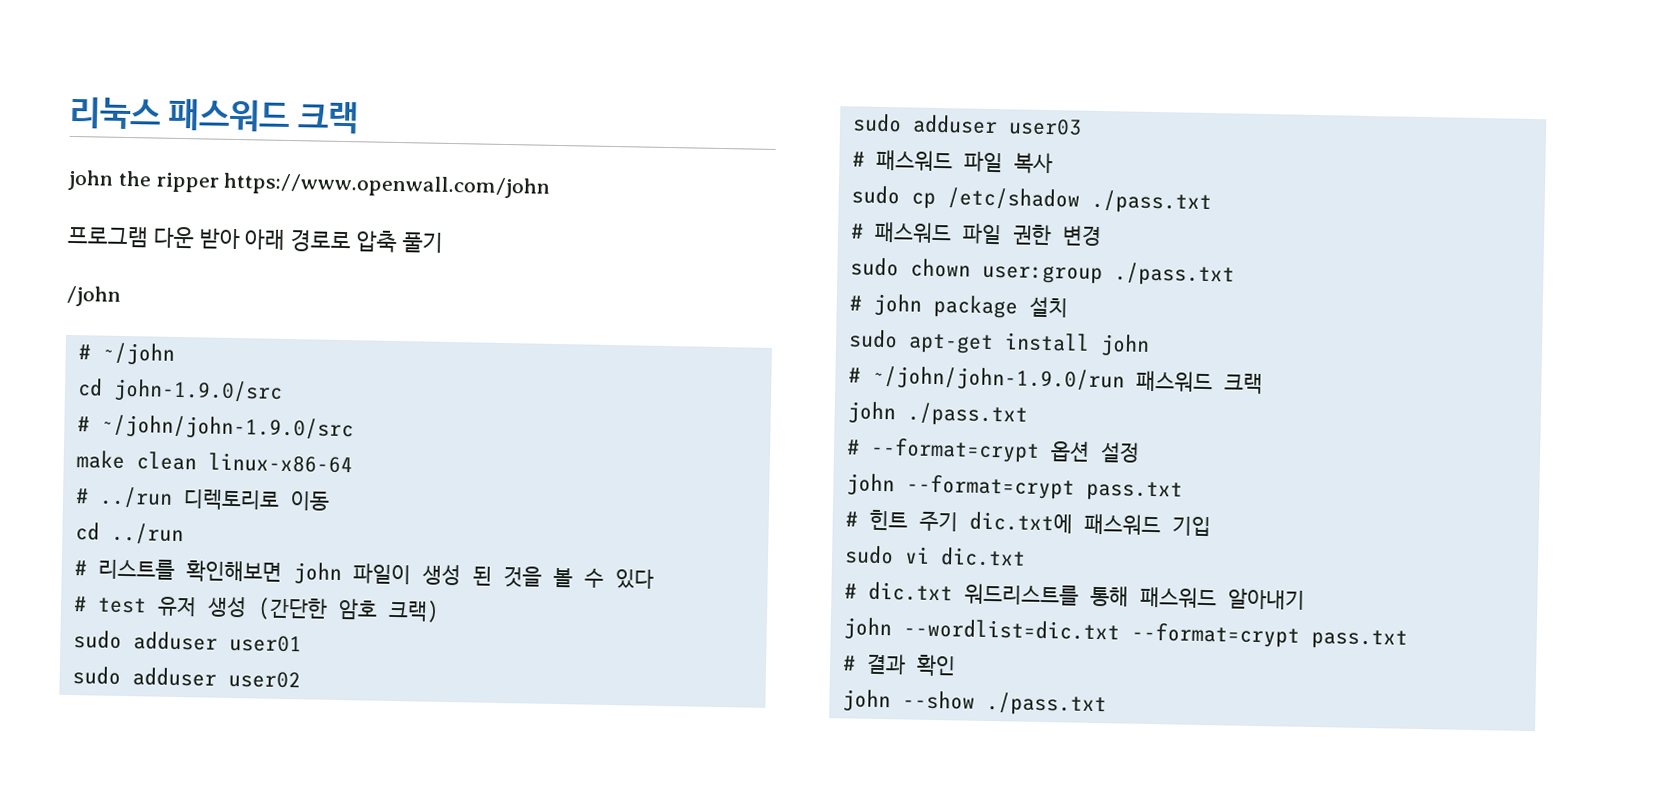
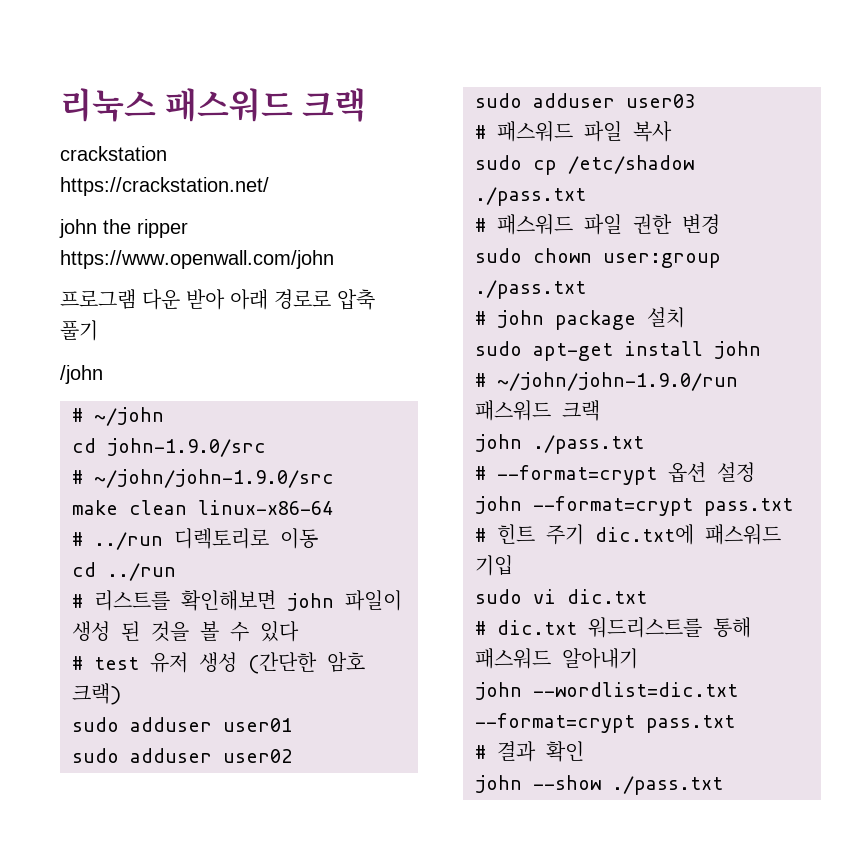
(360, 118) none -> [60,146,167,161] [60,177,269,196] // crackstation // https://crackstation.net/

